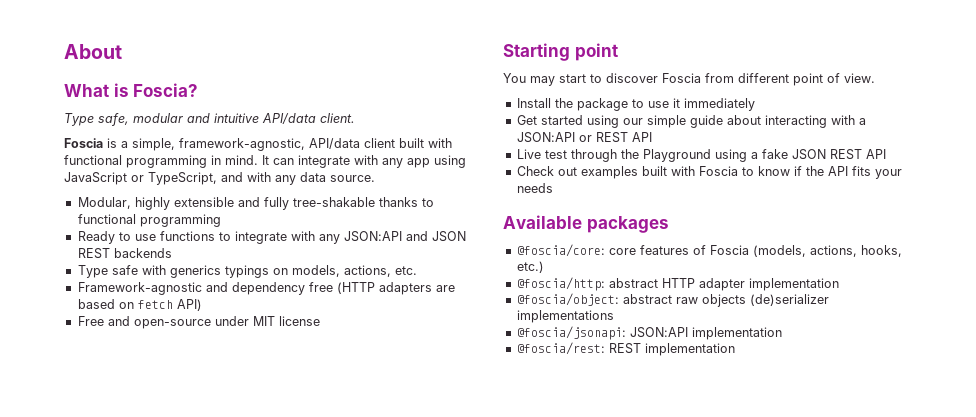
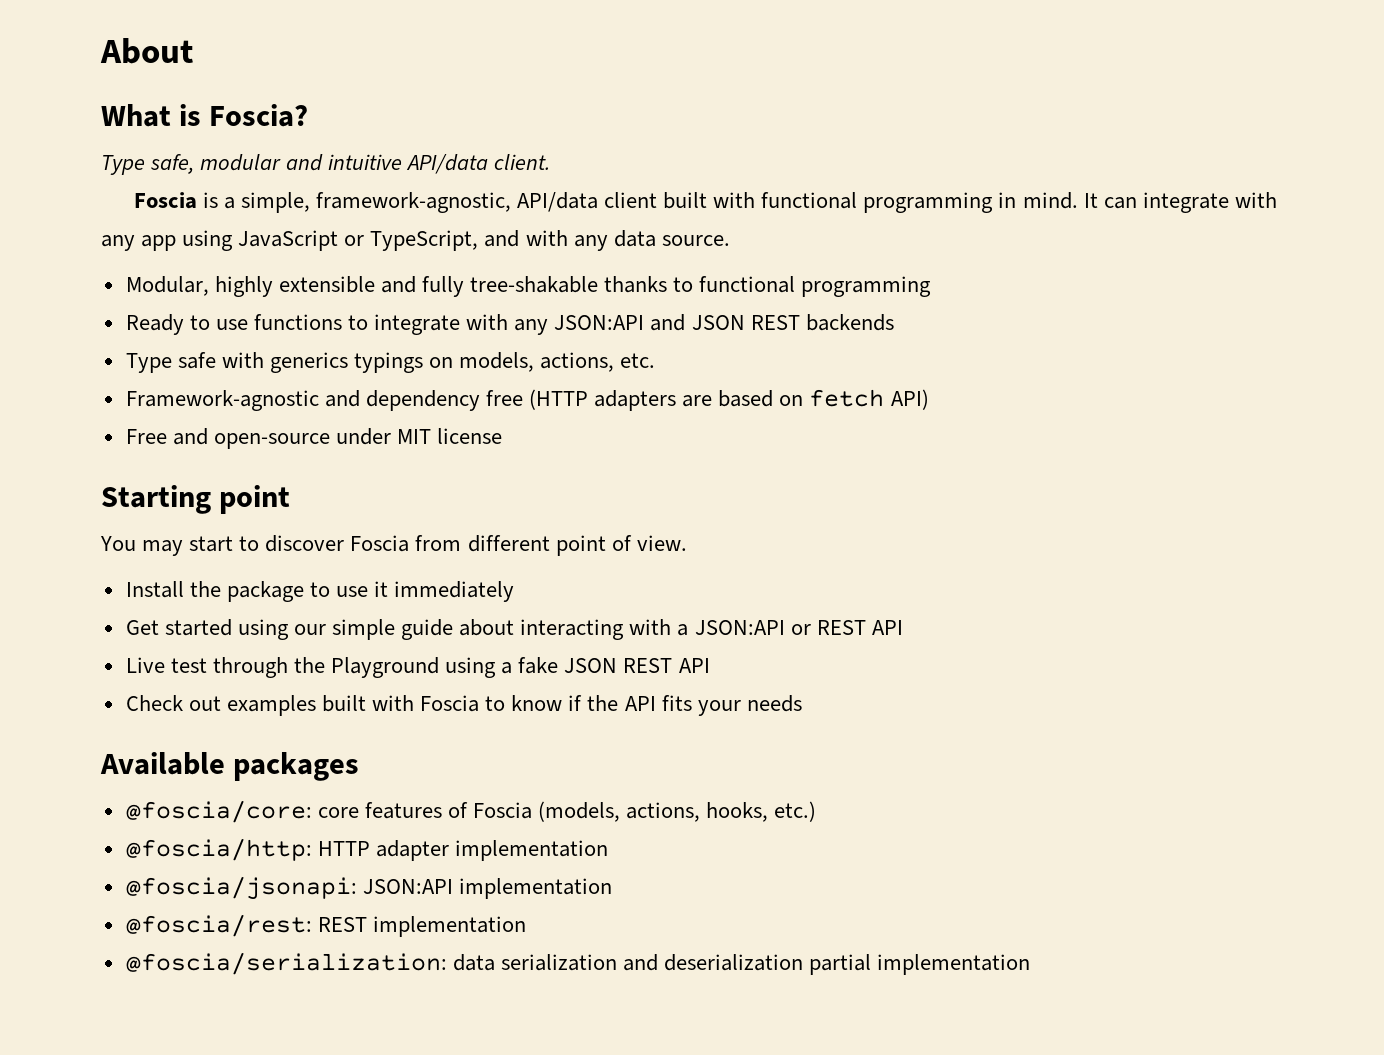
[608,278,658,288] abstract -> (312, 849) none
[516,293,829,307] [516,310,614,323] // @foscia/object: abstract raw objects (de)serializer implementations -> (608, 850) none
(735, 349) none -> [125,952,1031,975] // @foscia/serialization: data serialization and deserialization partial implementation

